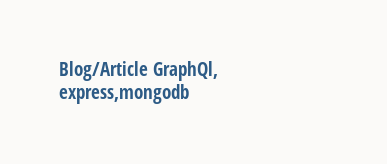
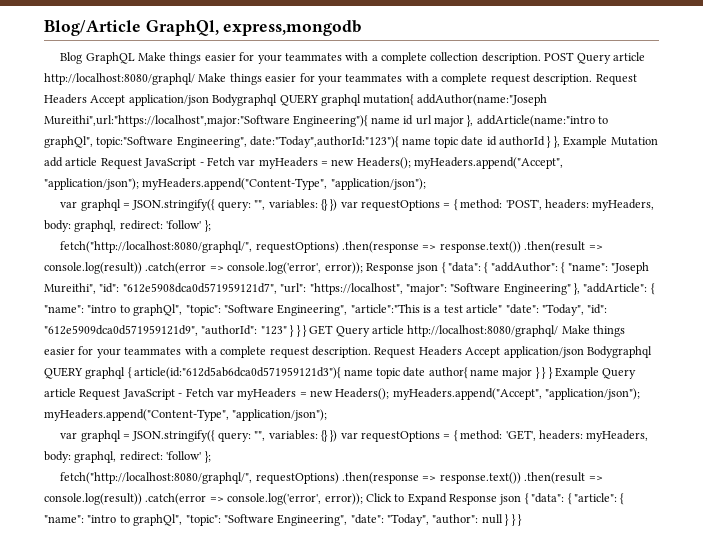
(189, 94) none -> [60,52,645,64] [44,73,637,85] [44,94,547,106] [44,115,608,127] [44,136,658,148] [44,157,564,169] [44,178,426,190] [60,199,655,211] [44,220,211,232] [60,241,603,253] [44,262,649,274] [44,283,655,295] [44,304,608,316] [44,325,626,337] [44,346,652,358] [44,367,637,379] [44,388,641,400] [44,409,328,421] [60,430,649,442] [44,451,211,463] [60,472,603,484] [44,493,625,505] [44,514,522,526] // Blog GraphQL Make things easier for your teammates with a complete collection description. POST Query article http://localhost:8080/graphql/ Make things easier for your teammates with a complete request description. Request Headers Accept application/json Bodygraphql QUERY graphql mutation{ addAuthor(name:"Joseph Mureithi",url:"https://localhost",major:"Software Engineering"){ name id url major }, addArticle(name:"intro to graphQl", topic:"Software Engineering", date:"Today",authorId:"123"){ name topic date id authorId } }, Example Mutation add article Request JavaScript - Fetch var myHeaders = new Headers(); myHeaders.append("Accept", "application/json"); myHeaders.append("Content-Type", "application/json"); // var graphql = JSON.stringify({ query: "", variables: {} }) var requestOptions = { method: 'POST', headers: myHeaders, body: graphql, redirect: 'follow' }; // fetch("http://localhost:8080/graphql/", requestOptions) .then(response => response.text()) .then(result => console.log(result)) .catch(error => console.log('error', error)); Response json { "data": { "addAuthor": { "name": "Joseph Mureithi", "id": "612e5908dca0d571959121d7", "url": "https://localhost", "major": "Software Engineering" }, "addArticle": { "name": "intro to graphQl", "topic": "Software Engineering", "article":"This is a test article" "date": "Today", "id": "612e5909dca0d571959121d9", "authorId": "123" } } } GET Query article http://localhost:8080/graphql/ Make things easier for your teammates with a complete request description. Request Headers Accept application/json Bodygraphql QUERY graphql { article(id:"612d5ab6dca0d571959121d3"){ name topic date author{ name major } } } Example Query article Request JavaScript - Fetch var myHeaders = new Headers(); myHeaders.append("Accept", "application/json"); myHeaders.append("Content-Type", "application/json"); // var graphql = JSON.stringify({ query: "", variables: {} }) var requestOptions = { method: 'GET', headers: myHeaders, body: graphql, redirect: 'follow' }; // fetch("http://localhost:8080/graphql/", requestOptions) .then(response => response.text()) .then(result => console.log(result)) .catch(error => console.log('error', error)); Click to Expand Response json { "data": { "article": { "name": "intro to graphQl", "topic": "Software Engineering", "date": "Today", "author": null } } }

